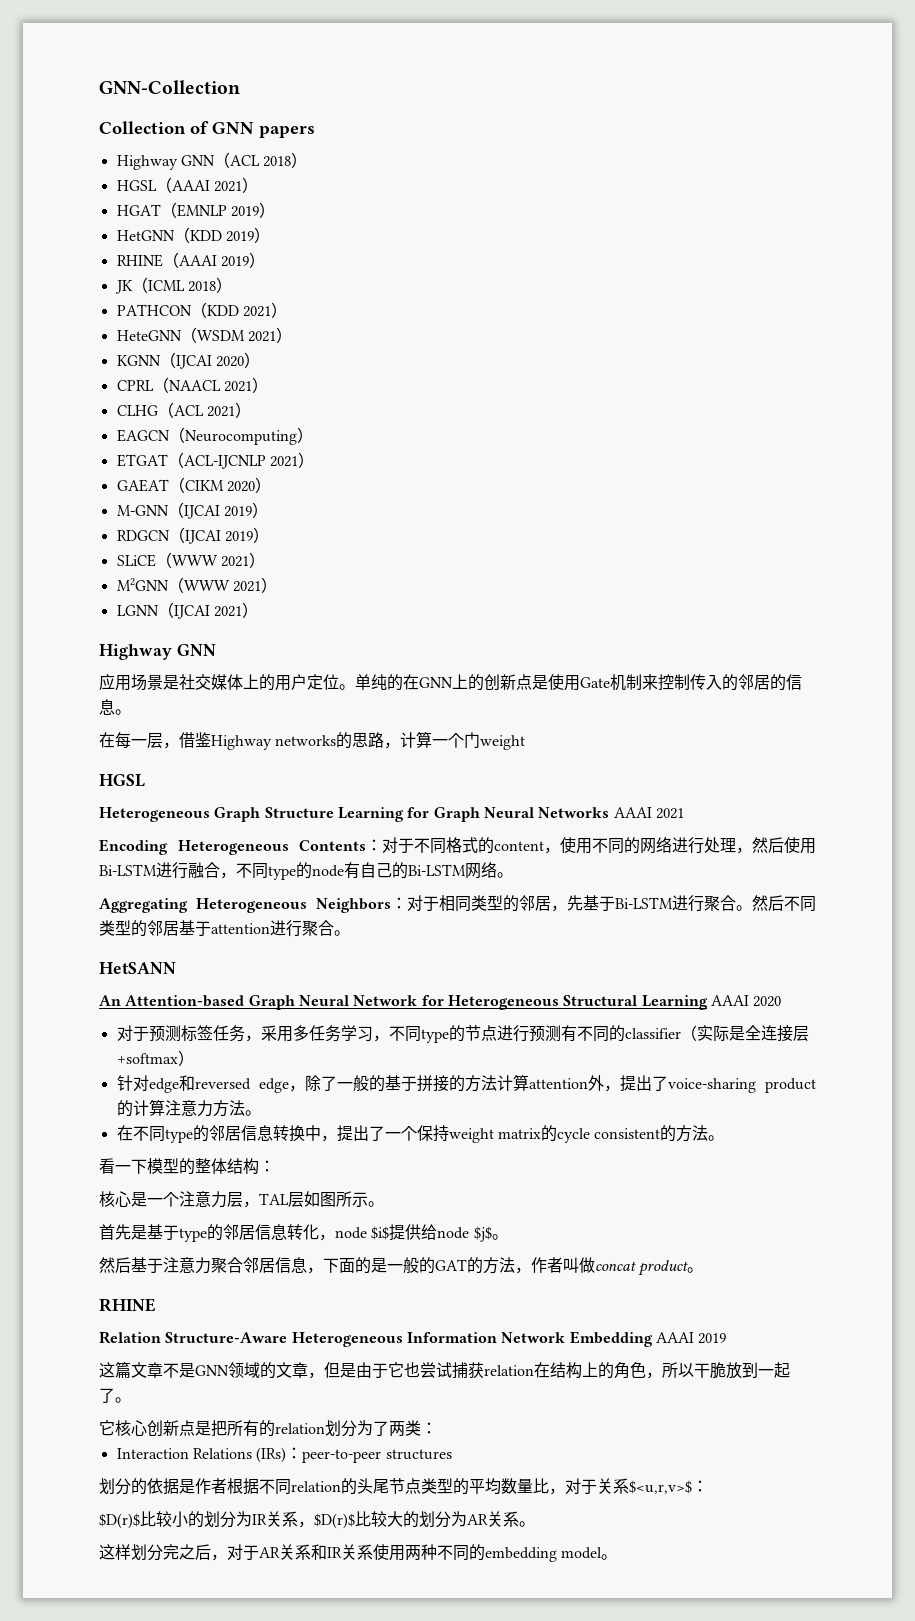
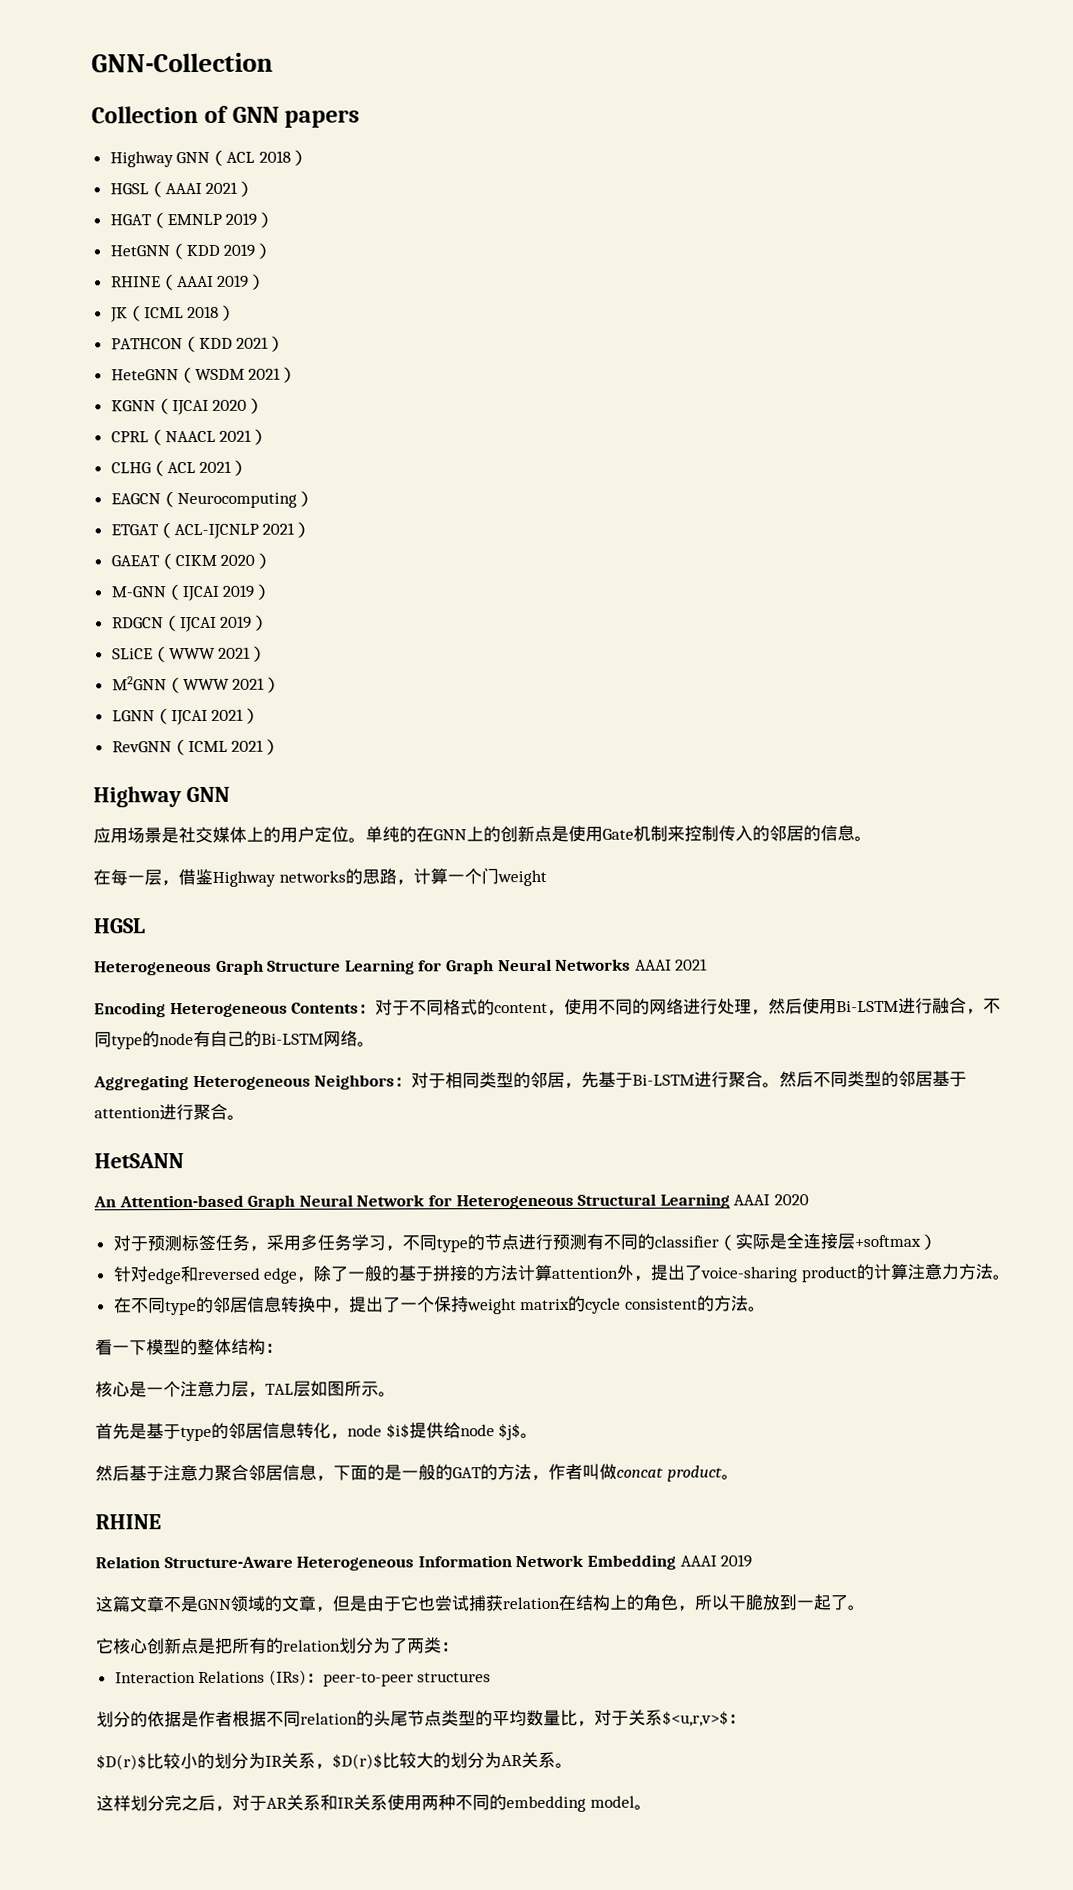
(258, 610) none -> [111,738,281,756] // RevGNN（ICML 2021）

